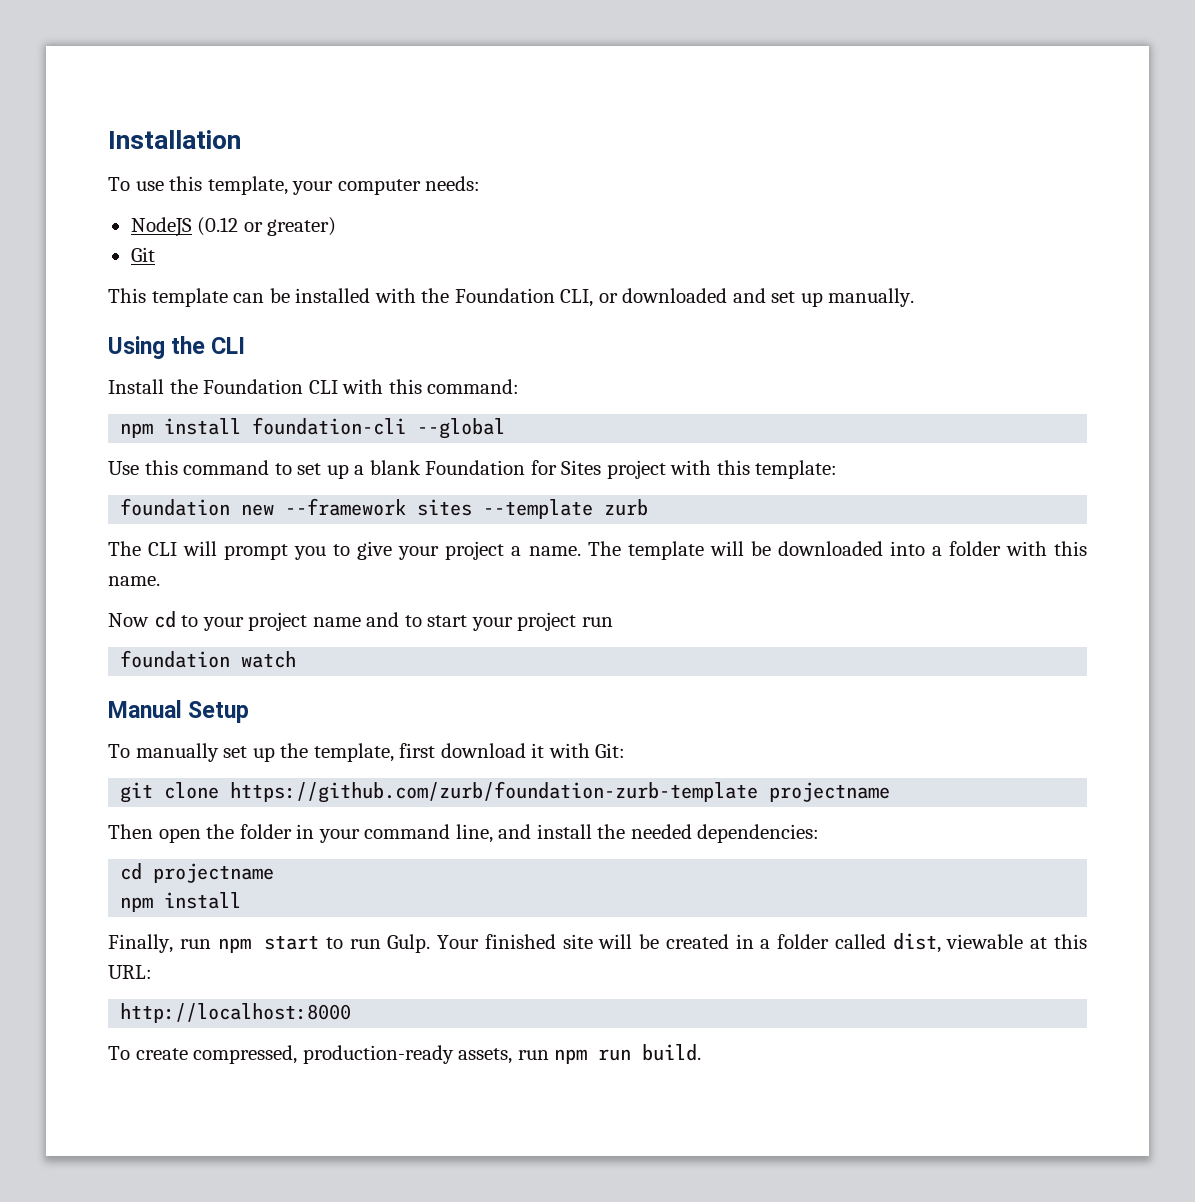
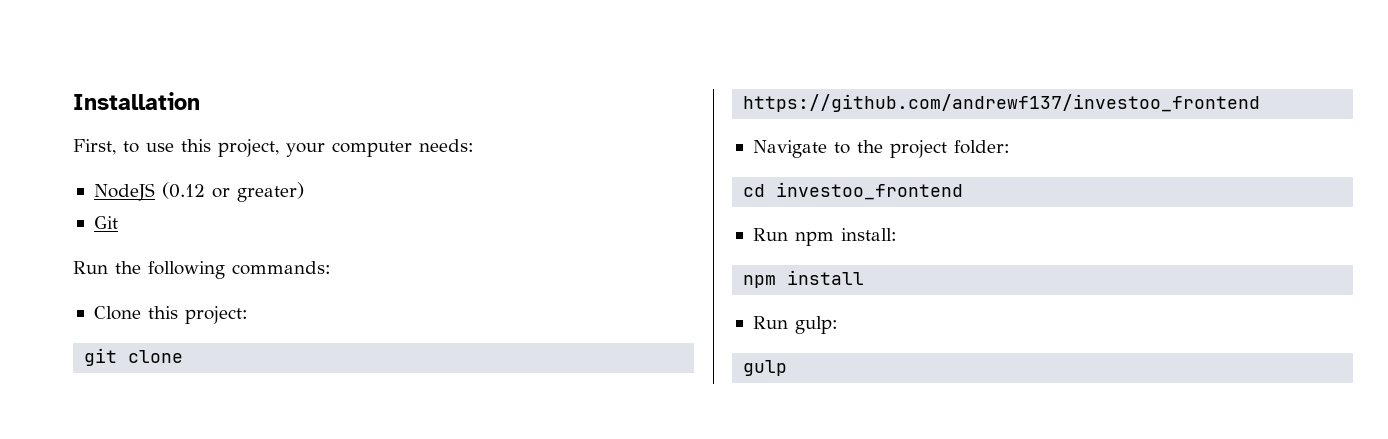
[108,177,130,191] To -> [73,139,139,155] First, to
[207,176,288,195] template, -> [218,139,279,157] project,
[108,288,915,307] [108,336,246,359] [108,379,520,394] [120,417,506,439] [108,460,838,479] [120,498,649,519] [108,541,1087,560] [108,576,160,586] [108,611,613,631] [120,650,297,668] [108,700,250,723] [108,743,626,762] [120,781,891,803] [108,824,820,843] [120,863,275,883] [120,892,242,912] [108,933,1087,953] [108,965,152,979] [120,1003,352,1023] [108,1044,702,1064] This template can be installed with the Foundation CLI, or downloaded and set up manually. // Using the CLI // Install the Foundation CLI with this command: // npm install foundation-cli --global // Use this command to set up a blank Foundation for Sites project with this template: // foundation new --framework sites --template zurb // The CLI will prompt you to give your project a name. The template will be downloaded into a folder with this name. // Now cd to your project name and to start your project run // foundation watch // Manual Setup // To manually set up the template, first download it with Git: // git clone https://github.com/zurb/foundation-zurb-template projectname // Then open the folder in your command line, and install the needed dependencies: // cd projectname // npm install // Finally, run npm start to run Gulp. Your finished site will be created in a folder called dist, viewable at this URL: // http://localhost:8000 // To create compressed, production-ready assets, run npm run build. -> [73,261,331,279] [93,306,248,324] [84,348,184,366] [743,94,1261,112] [752,140,1010,158] [743,182,964,200] [752,228,897,246] [743,270,865,288] [752,316,838,334] [743,360,788,376] Run the following commands: // Clone this project: // git clone https://github.com/andrewf137/investoo_frontend // Navigate to the project folder: // cd investoo_frontend // Run npm install: // npm install // Run gulp: // gulp

